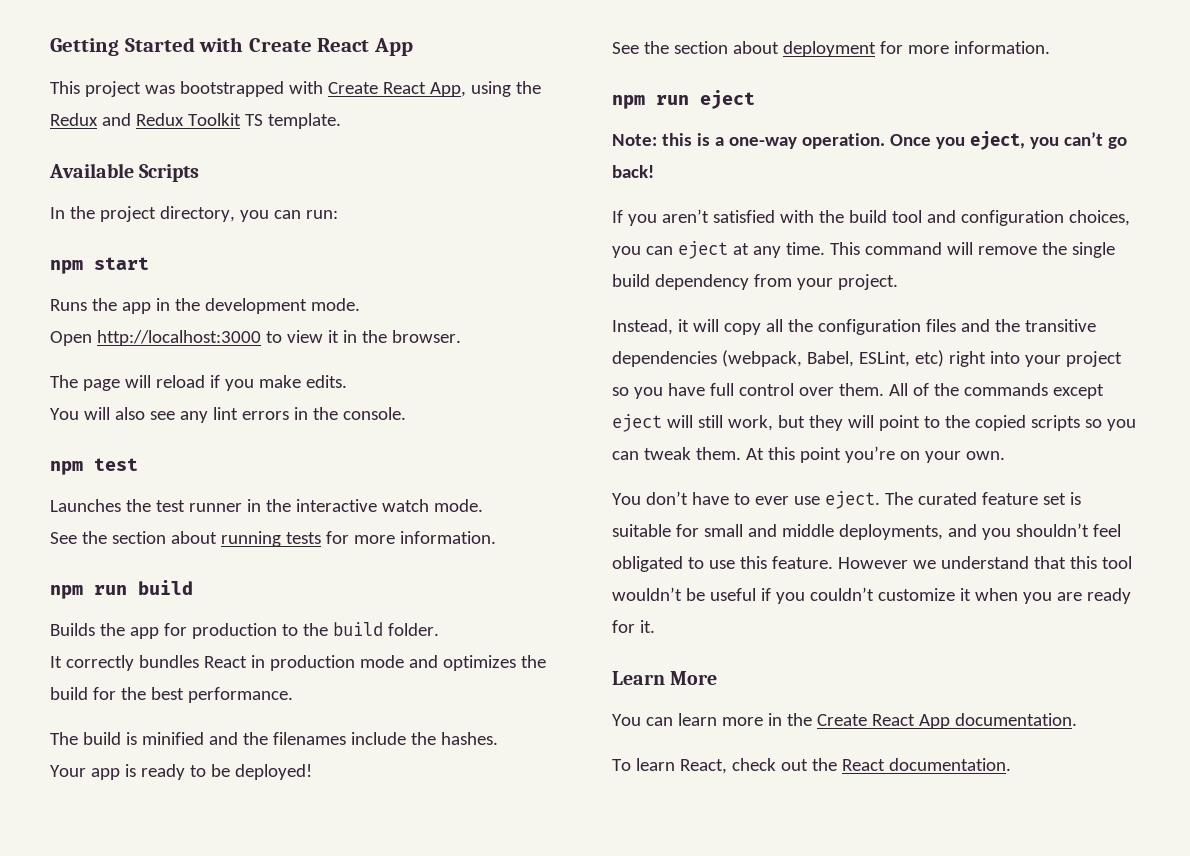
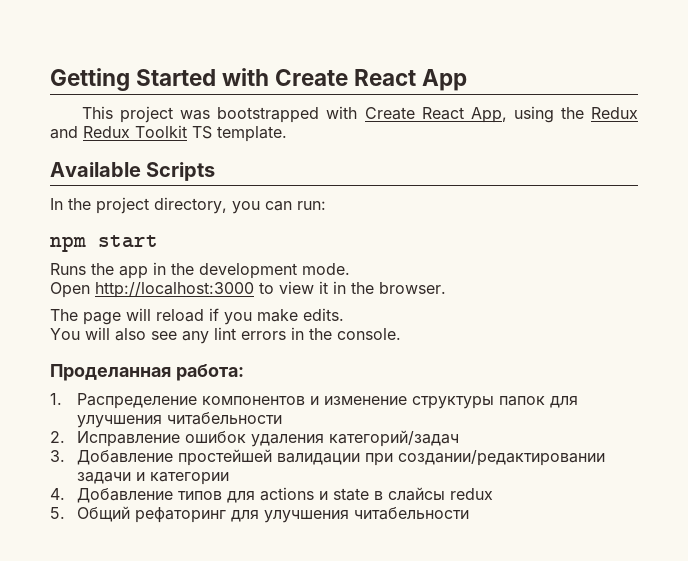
[50,458,138,475] [50,499,483,512] [50,531,496,547] [50,580,193,599] [50,622,439,639] [50,655,546,671] [50,687,293,703] [50,732,498,745] [50,764,312,780] [612,41,1050,57] [612,90,755,109] [612,131,1127,150] [612,165,654,178] [612,209,1130,226] [612,241,1115,259] [612,274,898,290] [612,319,1096,335] [612,350,1122,367] [612,383,1104,399] [612,414,1136,432] [612,446,1005,463] [612,491,1081,509] [612,523,1121,540] [612,556,1132,572] [612,587,1131,604] [612,620,655,633] [612,671,718,685] [612,713,1077,729] [612,758,1011,774] npm test // Launches the test runner in the interactive watch mode. // See the section about running tests for more information. // npm run build // Builds the app for production to the build folder. // It correctly bundles React in production mode and optimizes the build for the best performance. // The build is minified and the filenames include the hashes. // Your app is ready to be deployed! // See the section about deployment for more information. // npm run eject // Note: this is a one-way operation. Once you eject, you can’t go back! // If you aren’t satisfied with the build tool and configuration choices, you can eject at any time. This command will remove the single build dependency from your project. // Instead, it will copy all the configuration files and the transitive dependencies (webpack, Babel, ESLint, etc) right into your project so you have full control over them. All of the commands except eject will still work, but they will point to the copied scripts so you can tweak them. At this point you’re on your own. // You don’t have to ever use eject. The curated feature set is suitable for small and middle deployments, and you shouldn’t feel obligated to use this feature. However we understand that this tool wouldn’t be useful if you couldn’t customize it when you are ready for it. // Learn More // You can learn more in the Create React App documentation. // To learn React, check out the React documentation. -> [50,364,244,381] [50,393,578,409] [76,412,282,428] [50,430,459,447] [50,449,605,466] [76,472,229,485] [50,487,493,503] [50,506,469,523] Проделанная работа: // 1. Распределение компонентов и изменение структуры папок для улучшения читабельности // 2. Исправление ошибок удаления категорий/задач // 3. Добавление простейшей валидации при создании/редактировании задачи и категории // 4. Добавление типов для actions и state в слайсы redux // 5. Общий рефаторинг для улучшения читабельности

